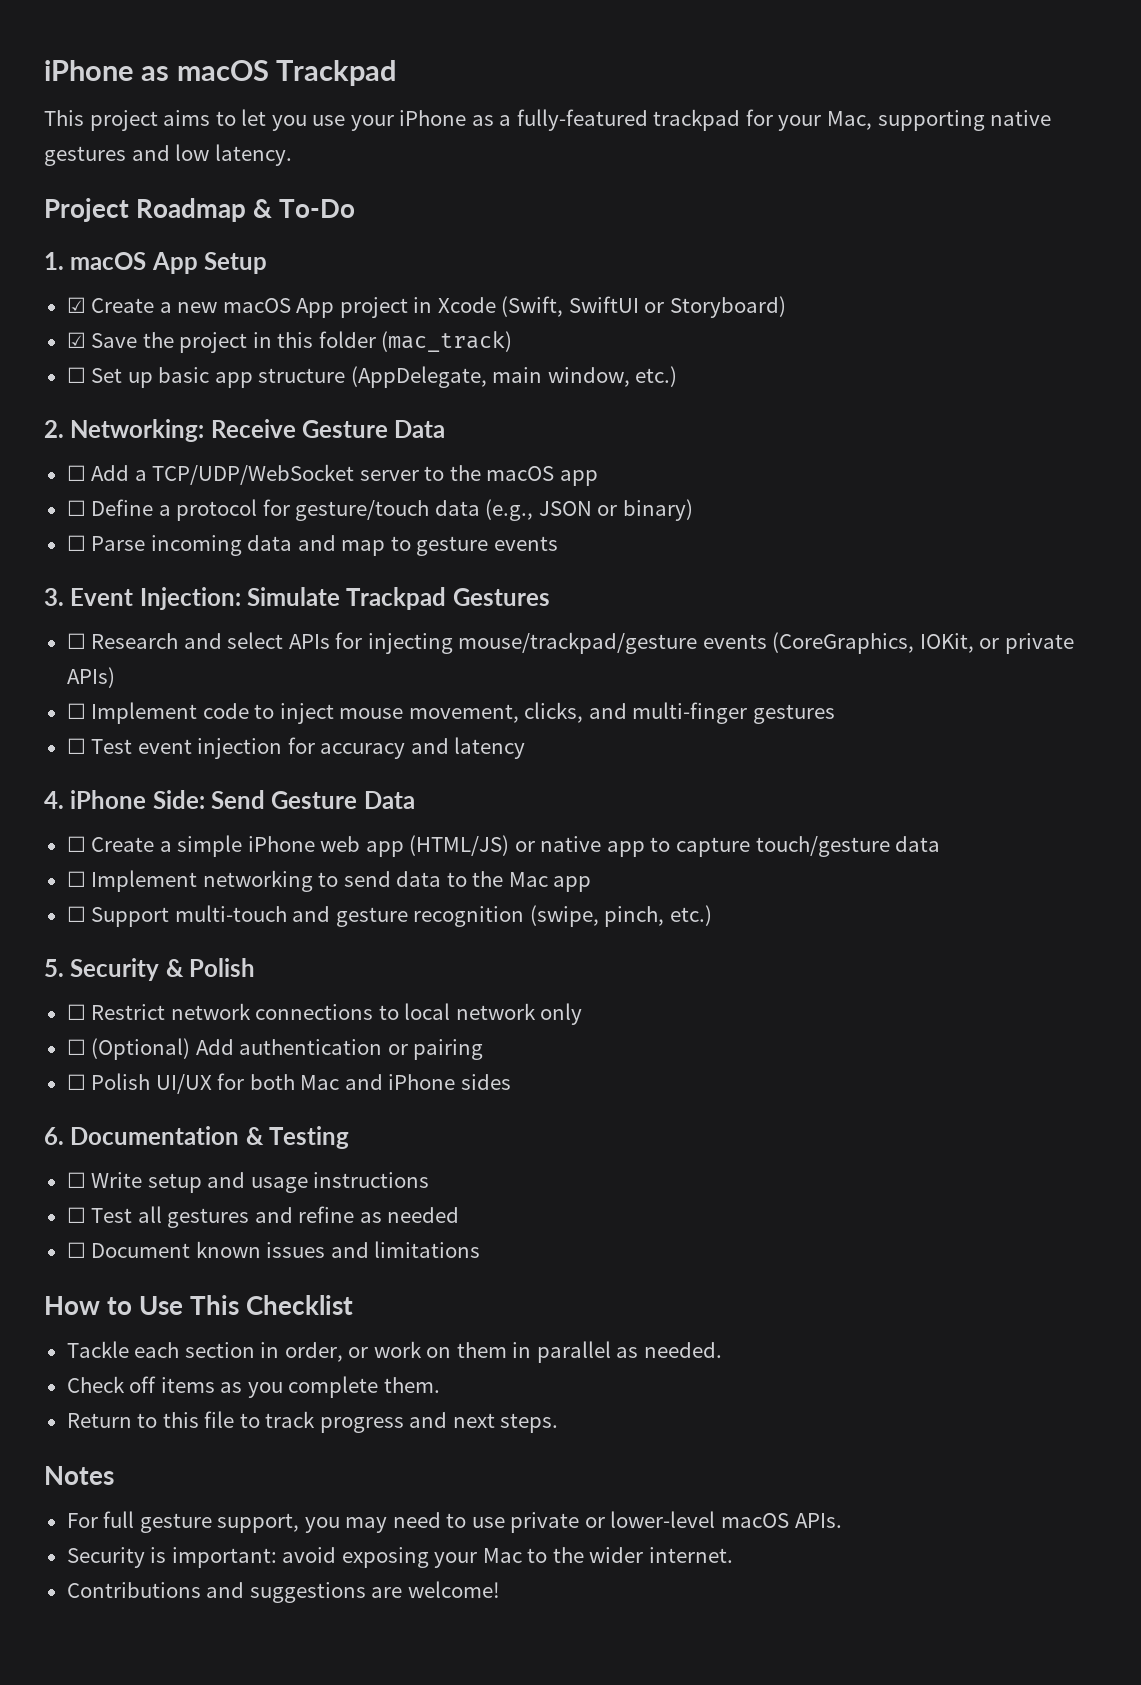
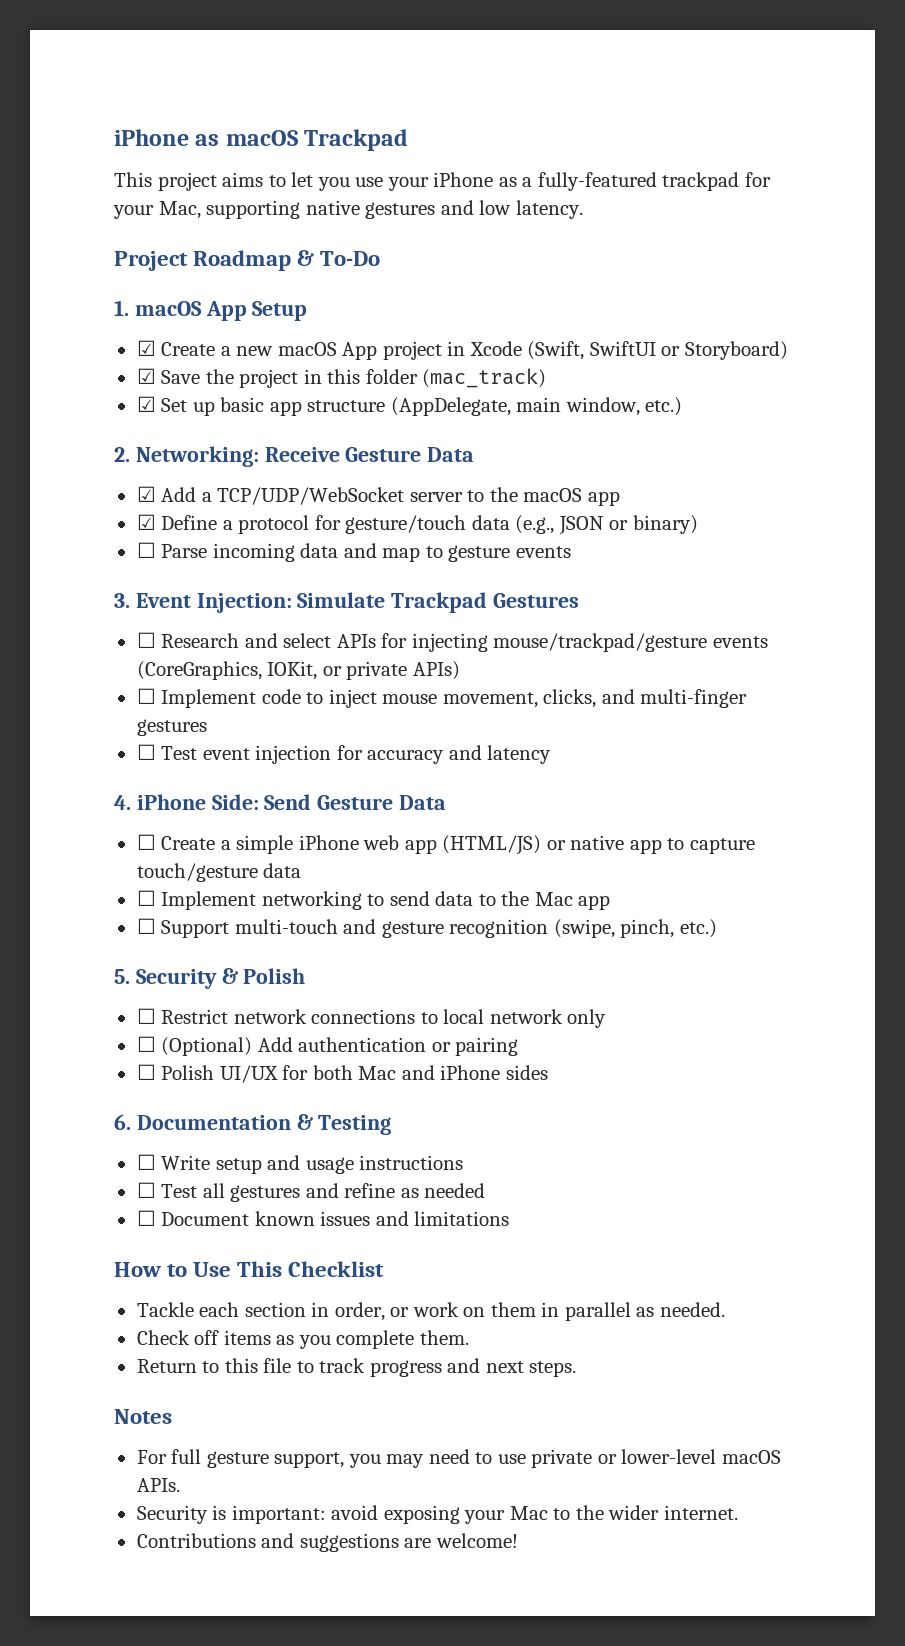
[66,367,86,383] ☐ -> [136,396,156,412] ☑
[66,465,86,481] ☐ -> [136,486,156,502] ☑
[66,500,86,516] ☐ -> [136,514,156,530] ☑

